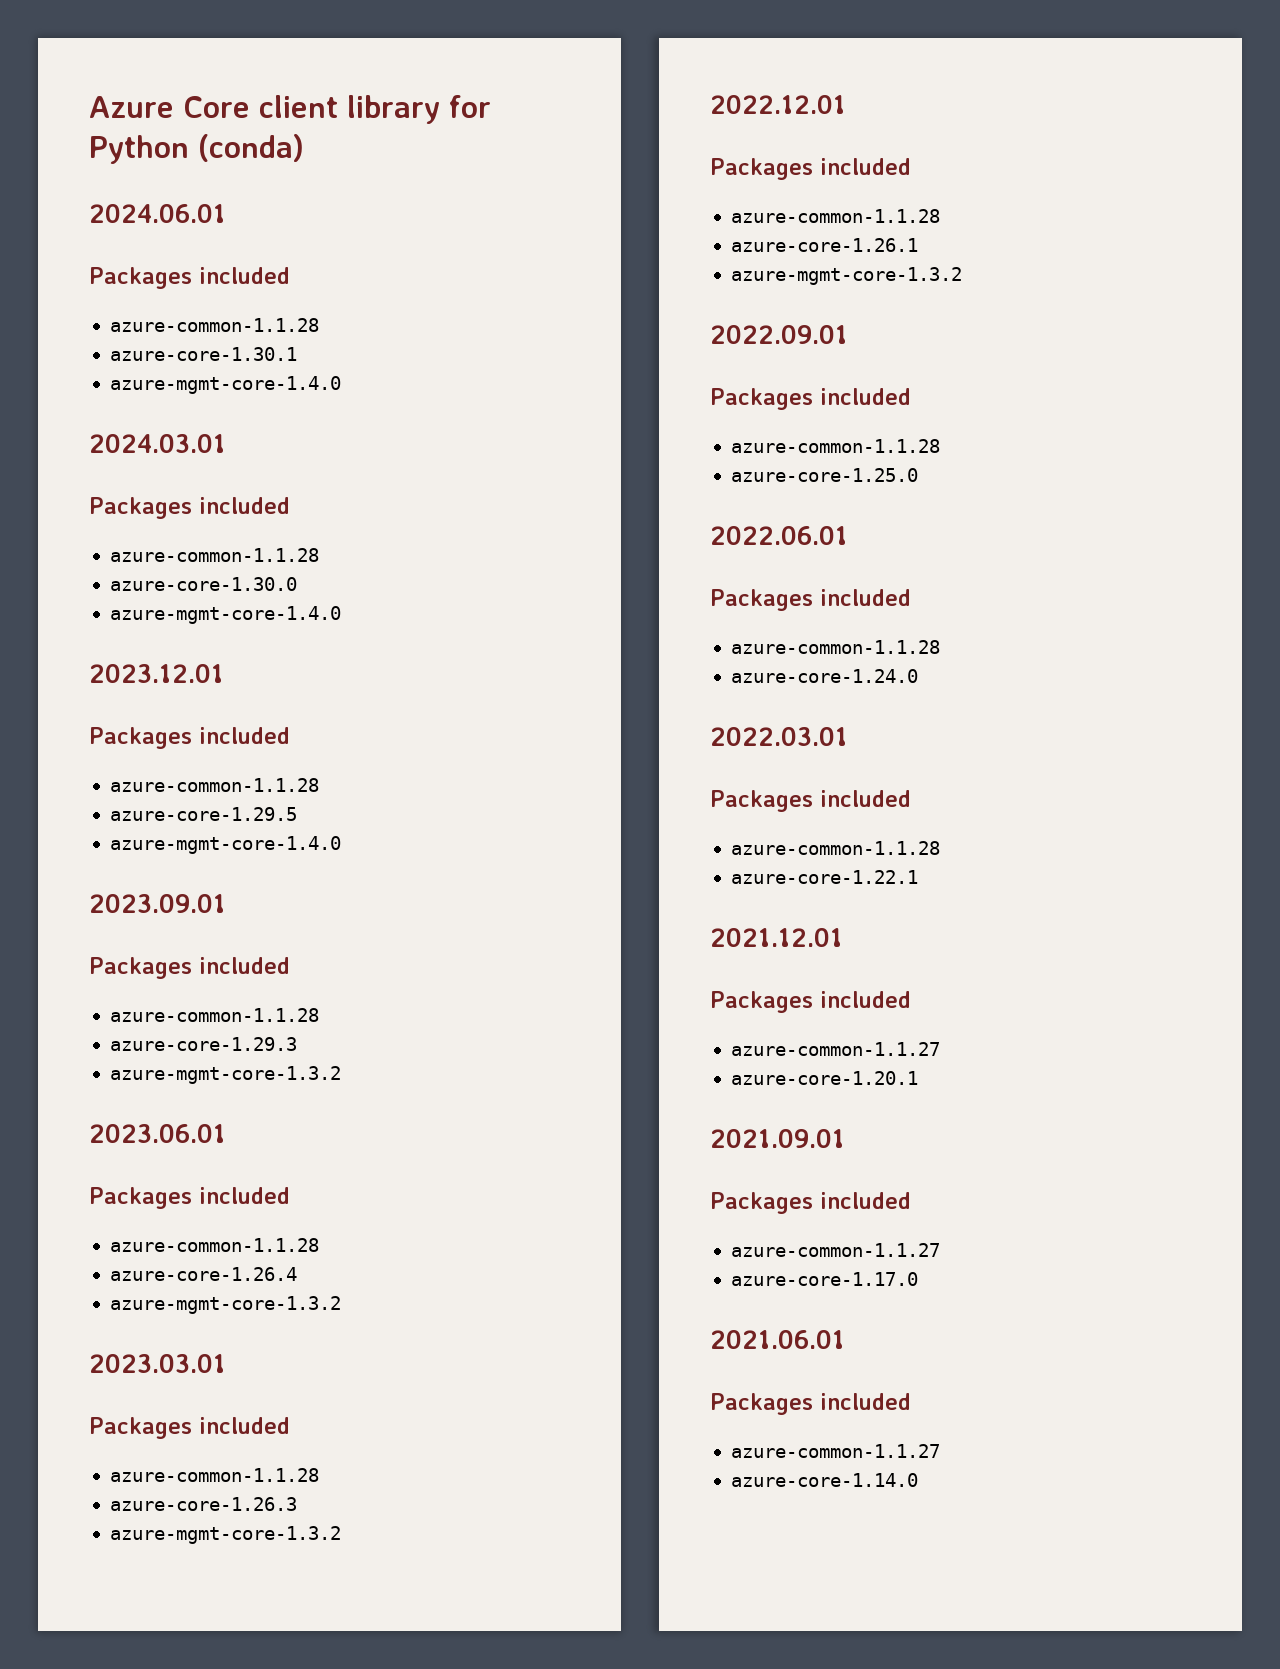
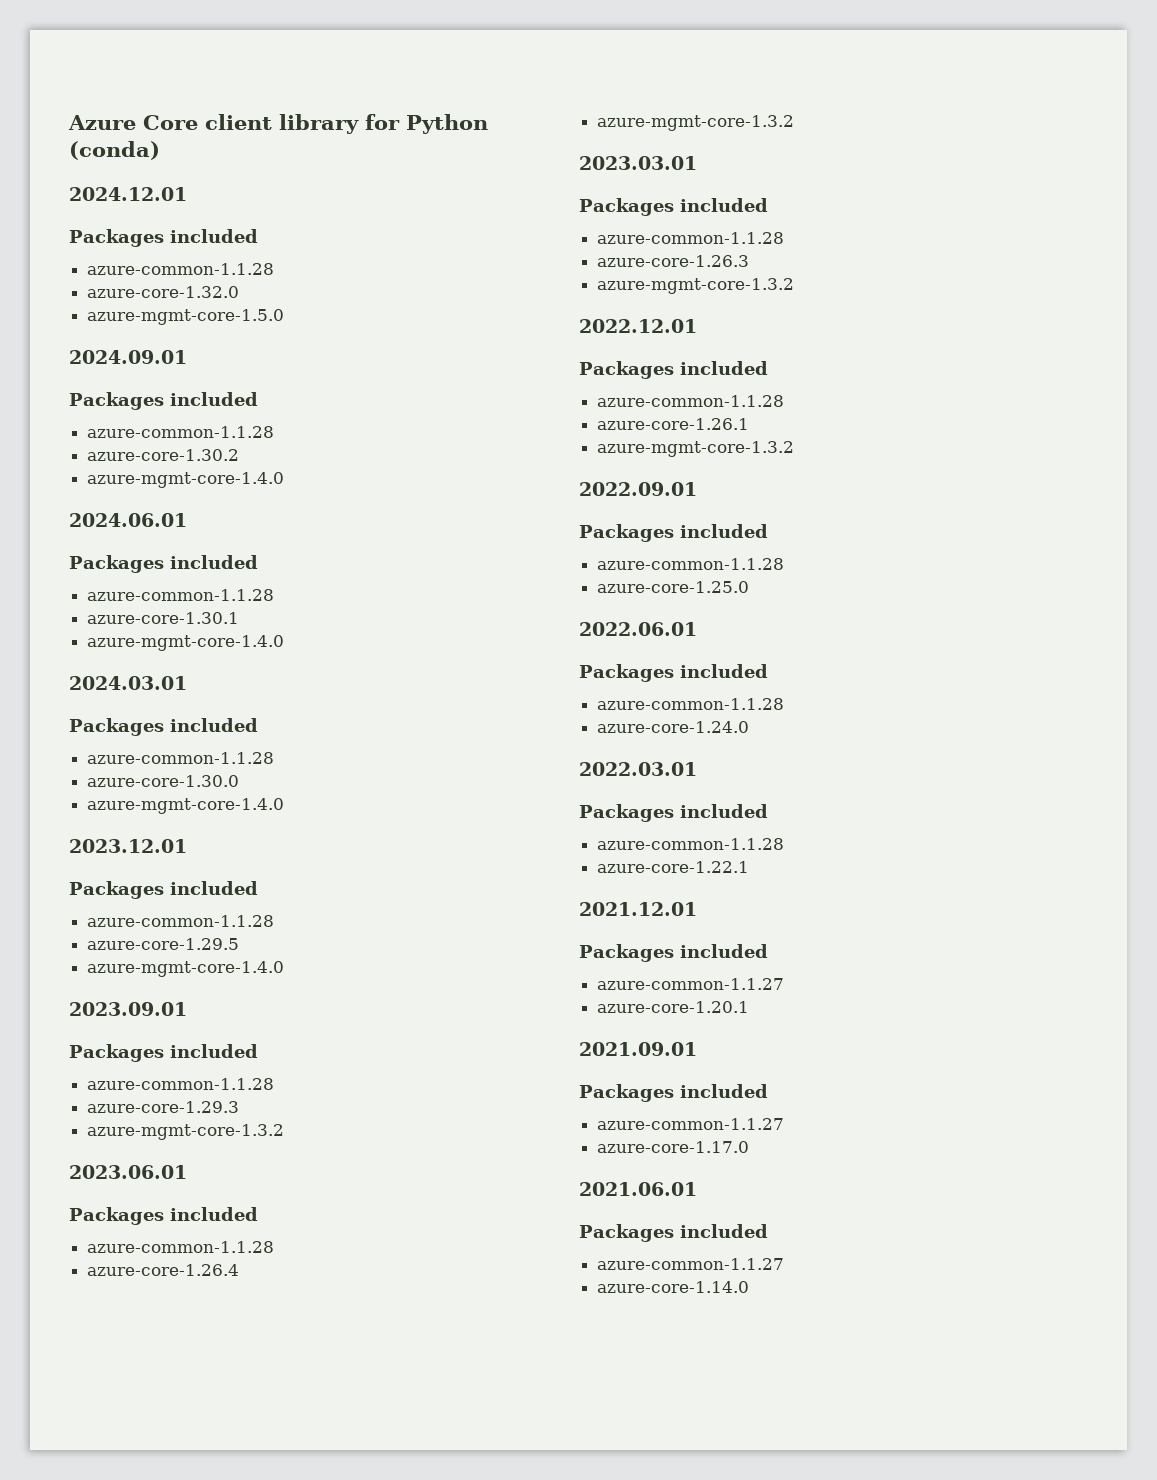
(304, 148) none -> [69,187,187,201] [69,229,258,247] [87,263,275,275] [87,286,240,298] [87,309,285,325] [69,350,187,364] [69,392,258,410] [87,426,275,438] [87,449,240,461] [87,472,285,488] // 2024.12.01 // Packages included // azure-common-1.1.28 // azure-core-1.32.0 // azure-mgmt-core-1.5.0 // 2024.09.01 // Packages included // azure-common-1.1.28 // azure-core-1.30.2 // azure-mgmt-core-1.4.0

